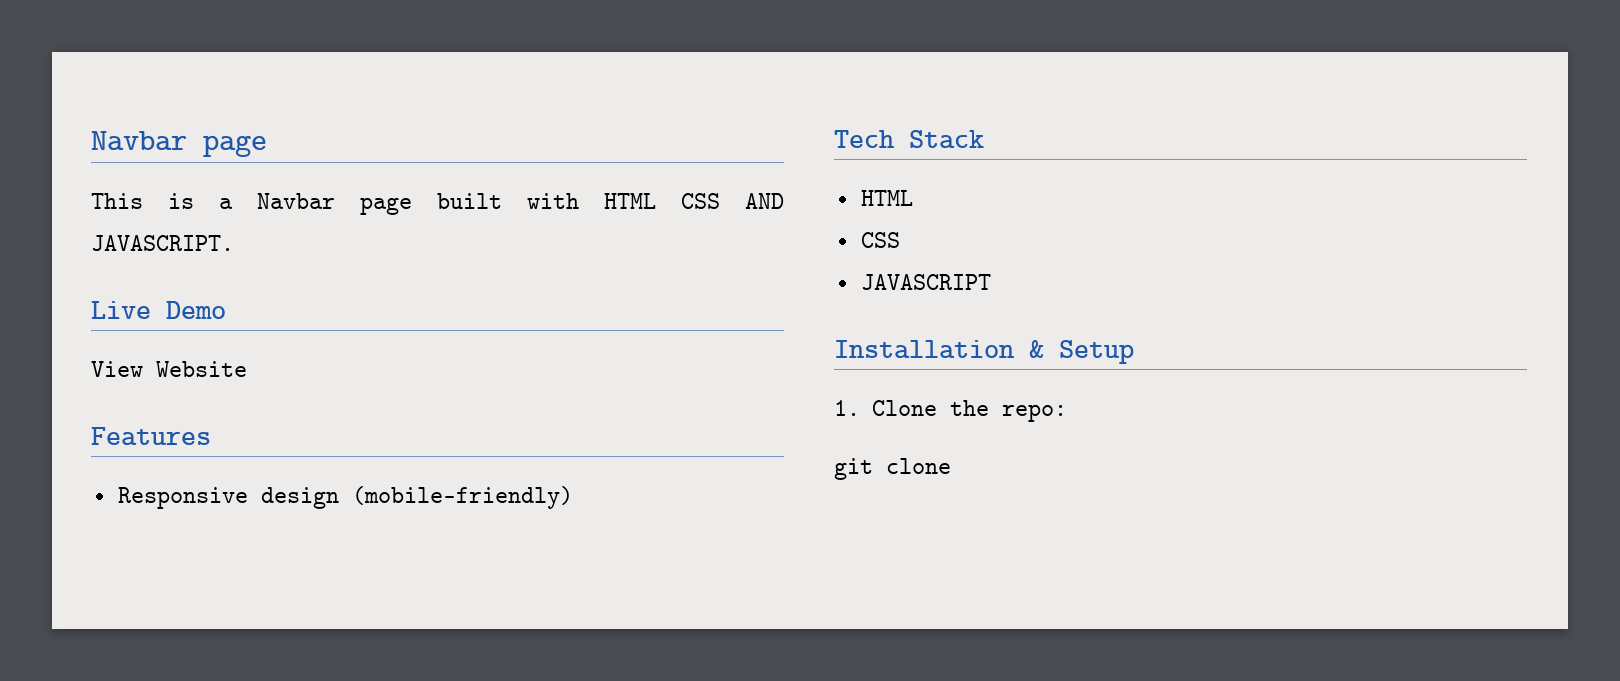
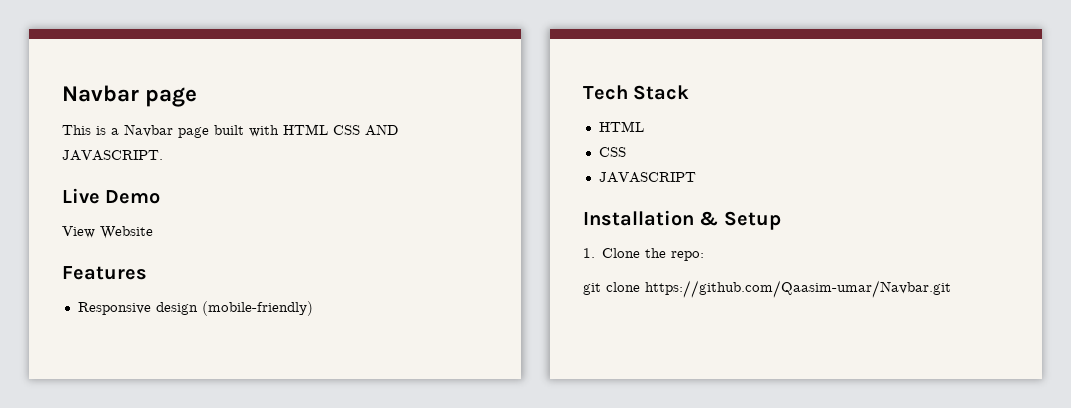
(951, 466) none -> [645,280,951,298] https://github.com/Qaasim-umar/Navbar.git

